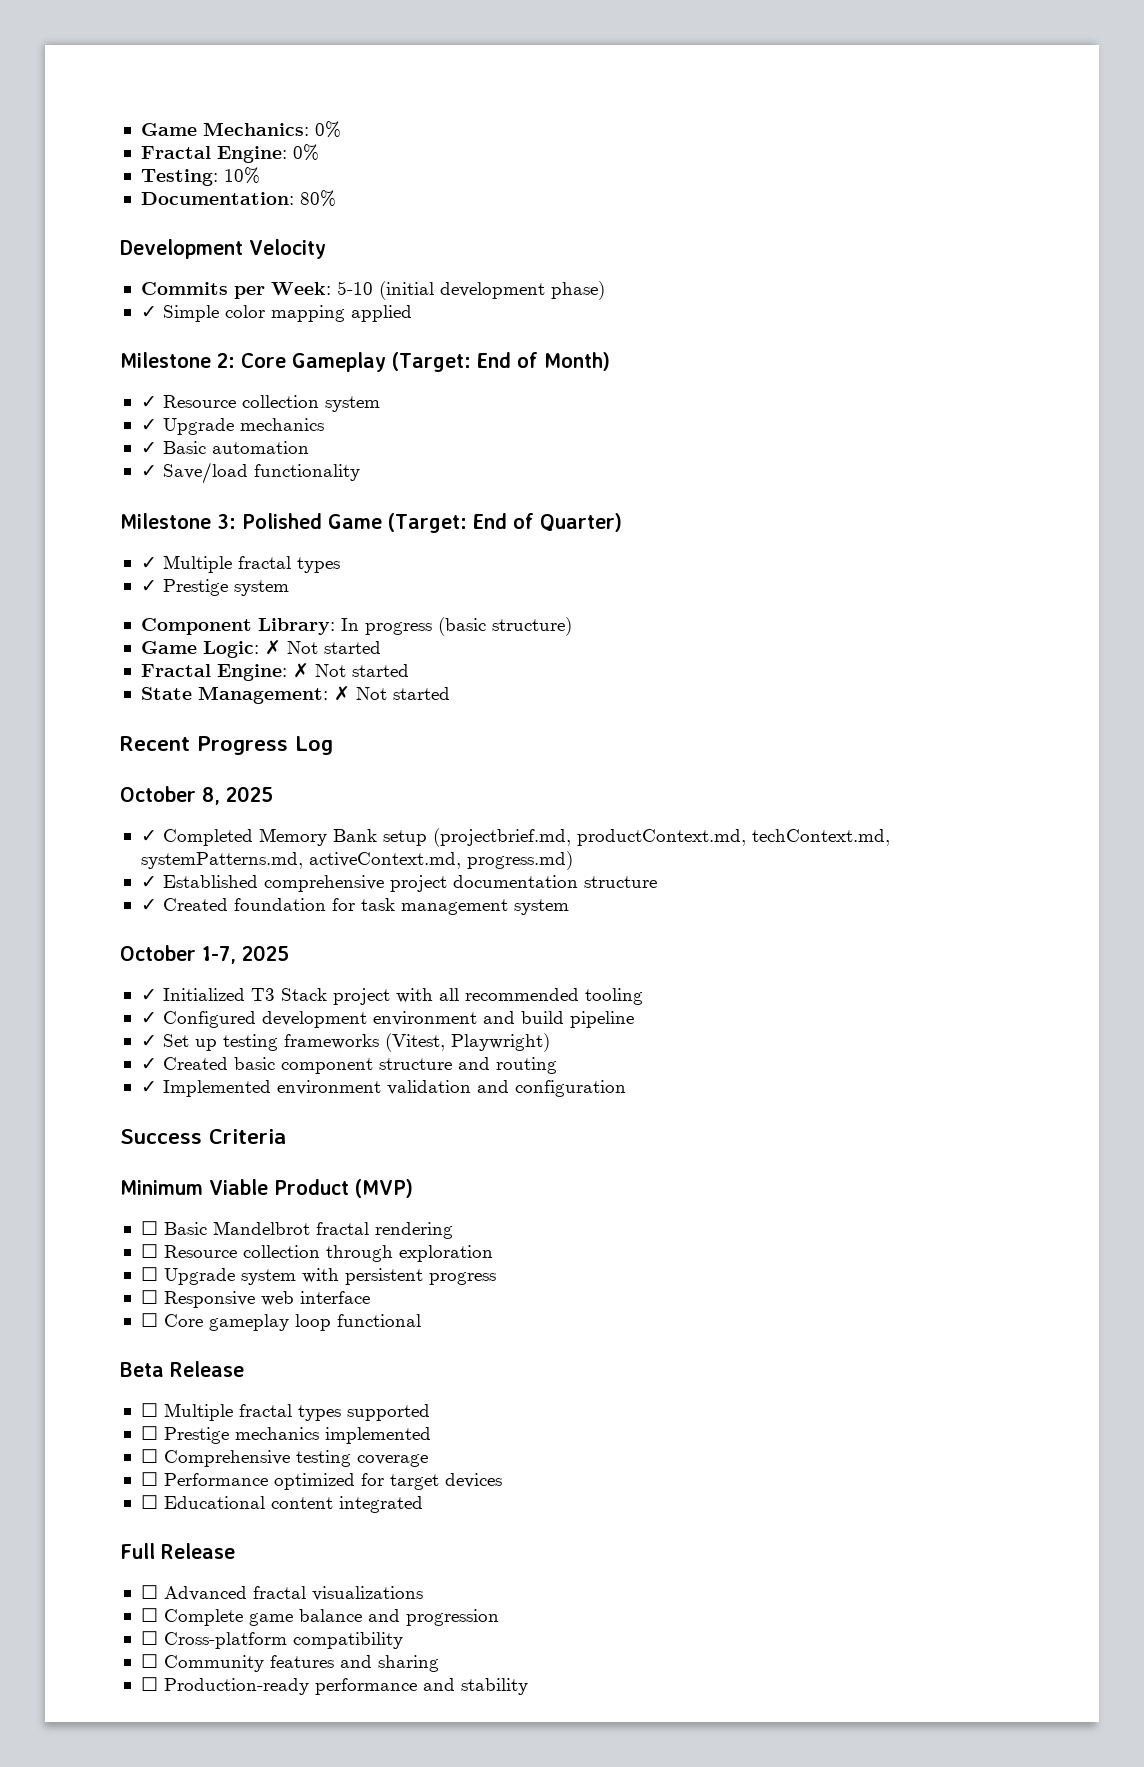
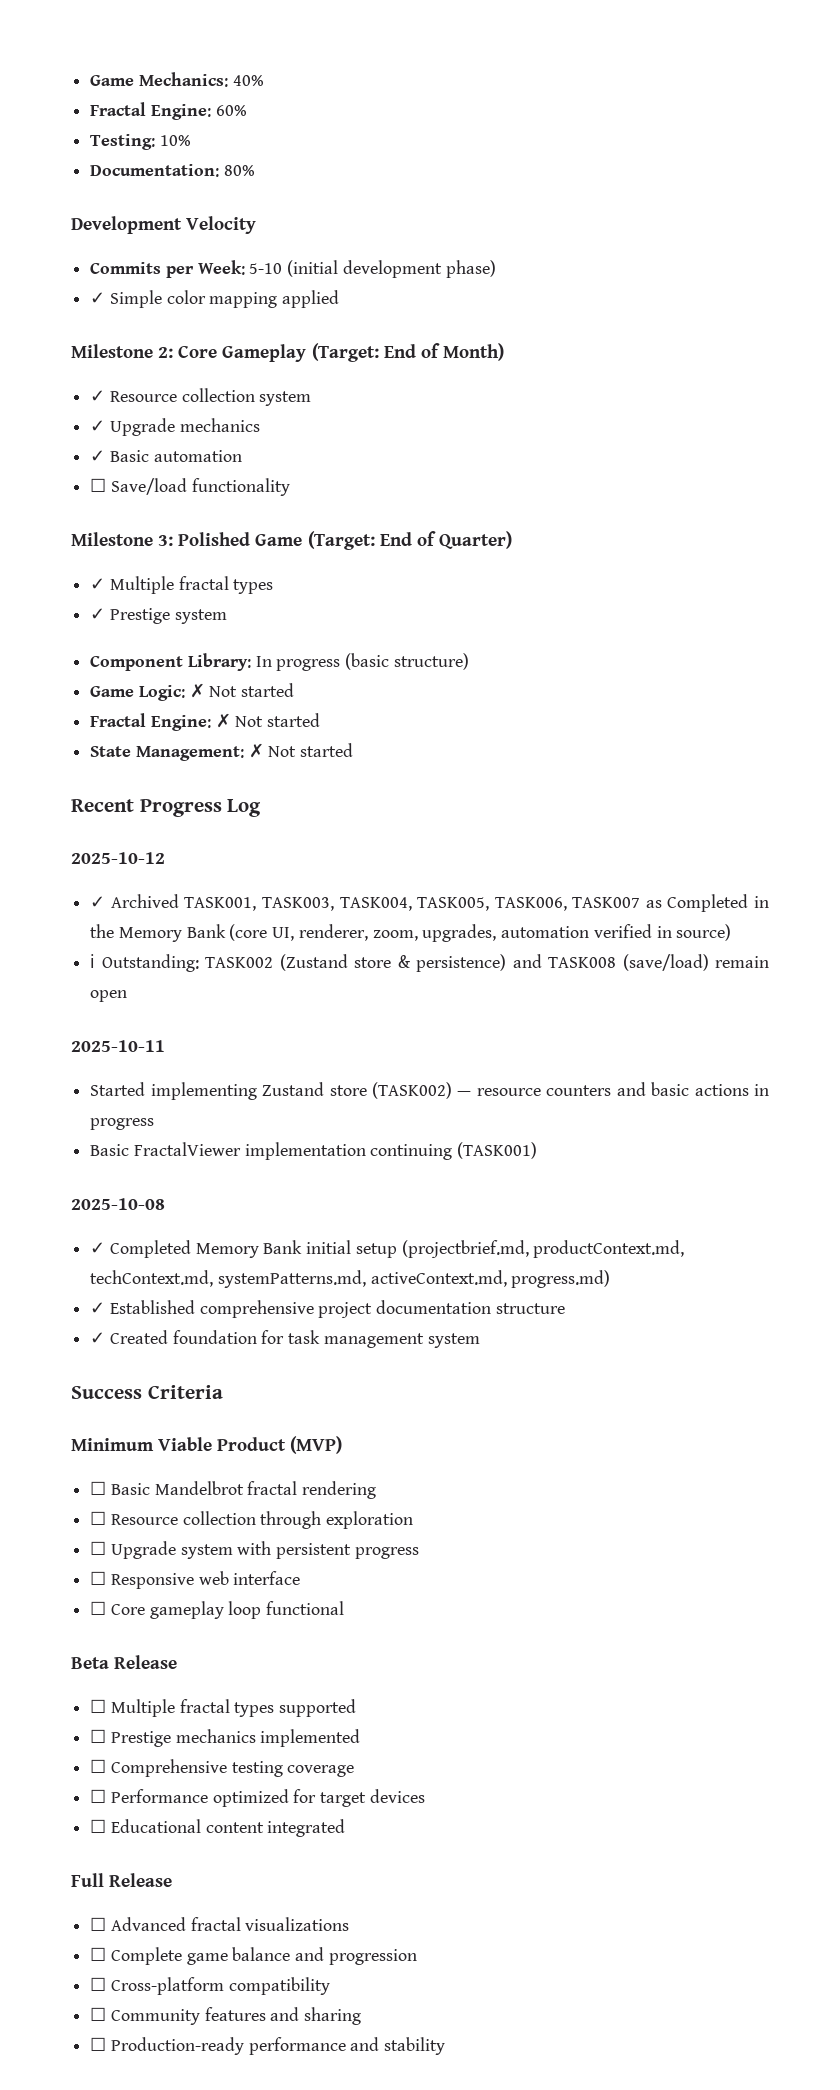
[314,121,341,138] [140,144,319,163] 0% // Fractal Engine: 0% -> [232,75,264,86] [90,102,247,120] 40% // Fractal Engine: 60%
[140,465,157,477] ✓ -> [90,478,107,492] ☐
[120,786,273,805] October 8, 2025 -> [71,852,165,864] [90,894,770,912] [90,924,732,942] [90,954,770,972] [90,990,128,1002] [71,1040,165,1052] [90,1082,769,1100] [90,1118,155,1130] [90,1142,538,1160] [71,1198,165,1210] 2025-10-12 // ✓ Archived TASK001, TASK003, TASK004, TASK005, TASK006, TASK007 as Completed in the Memory Bank (core UI, renderer, zoom, upgrades, automation verified in source) // ℹ Outstanding: TASK002 (Zustand store & persistence) and TASK008 (save/load) remain open // 2025-10-11 // Started implementing Zustand store (TASK002) — resource counters and basic actions in progress // Basic FractalViewer implementation continuing (TASK001) // 2025-10-08
(377, 835) none -> [306,1240,352,1254] initial
[120,945,289,964] [140,988,643,1005] [140,1011,634,1028] [140,1033,550,1052] [140,1057,557,1074] [140,1080,626,1097] // October 1-7, 2025 // ✓ Initialized T3 Stack project with all recommended tooling // ✓ Configured development environment and build pipeline // ✓ Set up testing frameworks (Vitest, Playwright) // ✓ Created basic component structure and routing // ✓ Implemented environment validation and configuration -> (480, 1340) none

